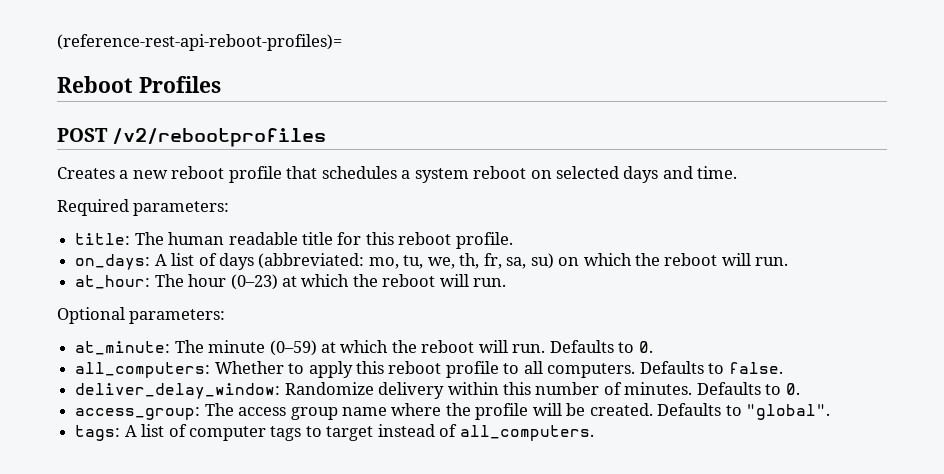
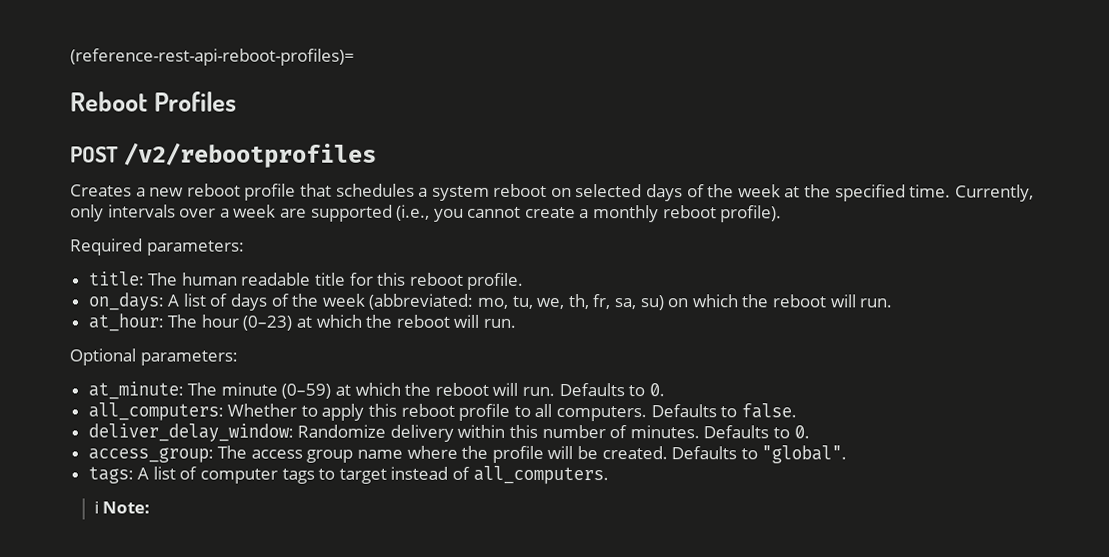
[662,166,738,179] and time. -> [686,184,1034,202] [70,204,783,223] of the week at the specified time. Currently, only intervals over a week are supported (i.e., you cannot create a monthly reboot profile).
(254, 261) none -> [270,293,365,307] of the week
(594, 433) none -> [93,501,151,514] // ℹ Note:

